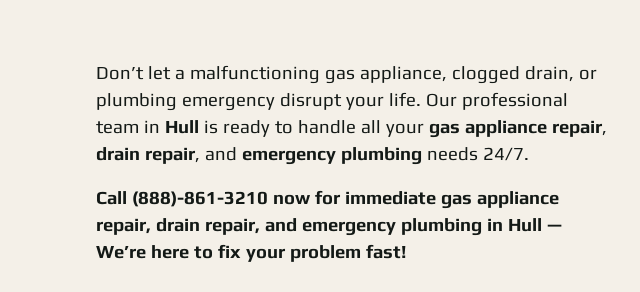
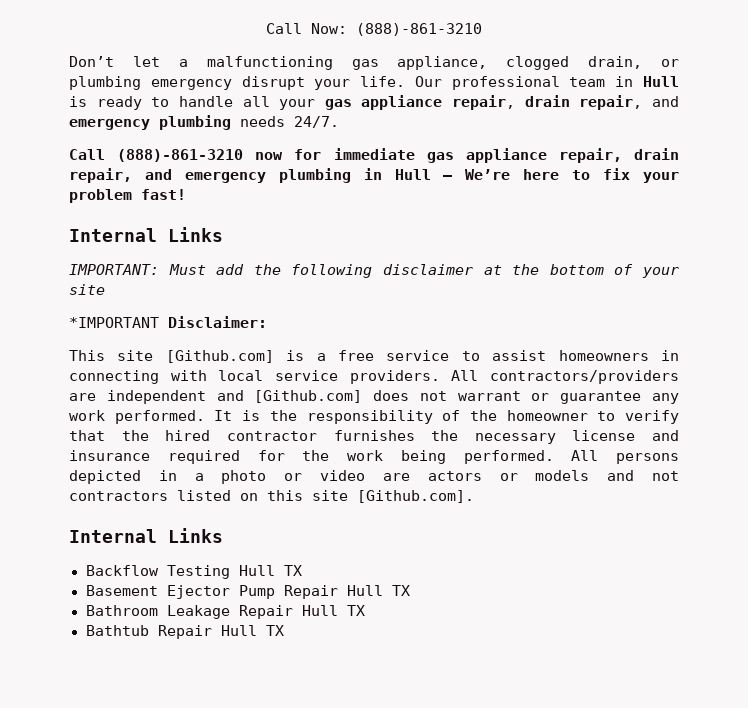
(96, 73) none -> [266,23,482,36] Call Now: (888)-861-3210 //
(406, 251) none -> [69,227,223,242] [69,264,680,278] [69,284,105,295] [69,316,267,328] [69,350,679,363] [69,370,679,384] [69,390,679,404] [69,410,679,424] [69,430,679,444] [69,450,679,464] [69,470,679,484] [69,490,474,503] [69,528,223,543] [85,565,302,579] [85,585,410,599] [85,605,365,619] [85,625,284,639] // Internal Links // IMPORTANT: Must add the following disclaimer at the bottom of your site // *IMPORTANT Disclaimer: // This site [Github.com] is a free service to assist homeowners in connecting with local service providers. All contractors/providers are independent and [Github.com] does not warrant or guarantee any work performed. It is the responsibility of the homeowner to verify that the hired contractor furnishes the necessary license and insurance required for the work being performed. All persons depicted in a photo or video are actors or models and not contractors listed on this site [Github.com]. // Internal Links // Backflow Testing Hull TX // Basement Ejector Pump Repair Hull TX // Bathroom Leakage Repair Hull TX // Bathtub Repair Hull TX

